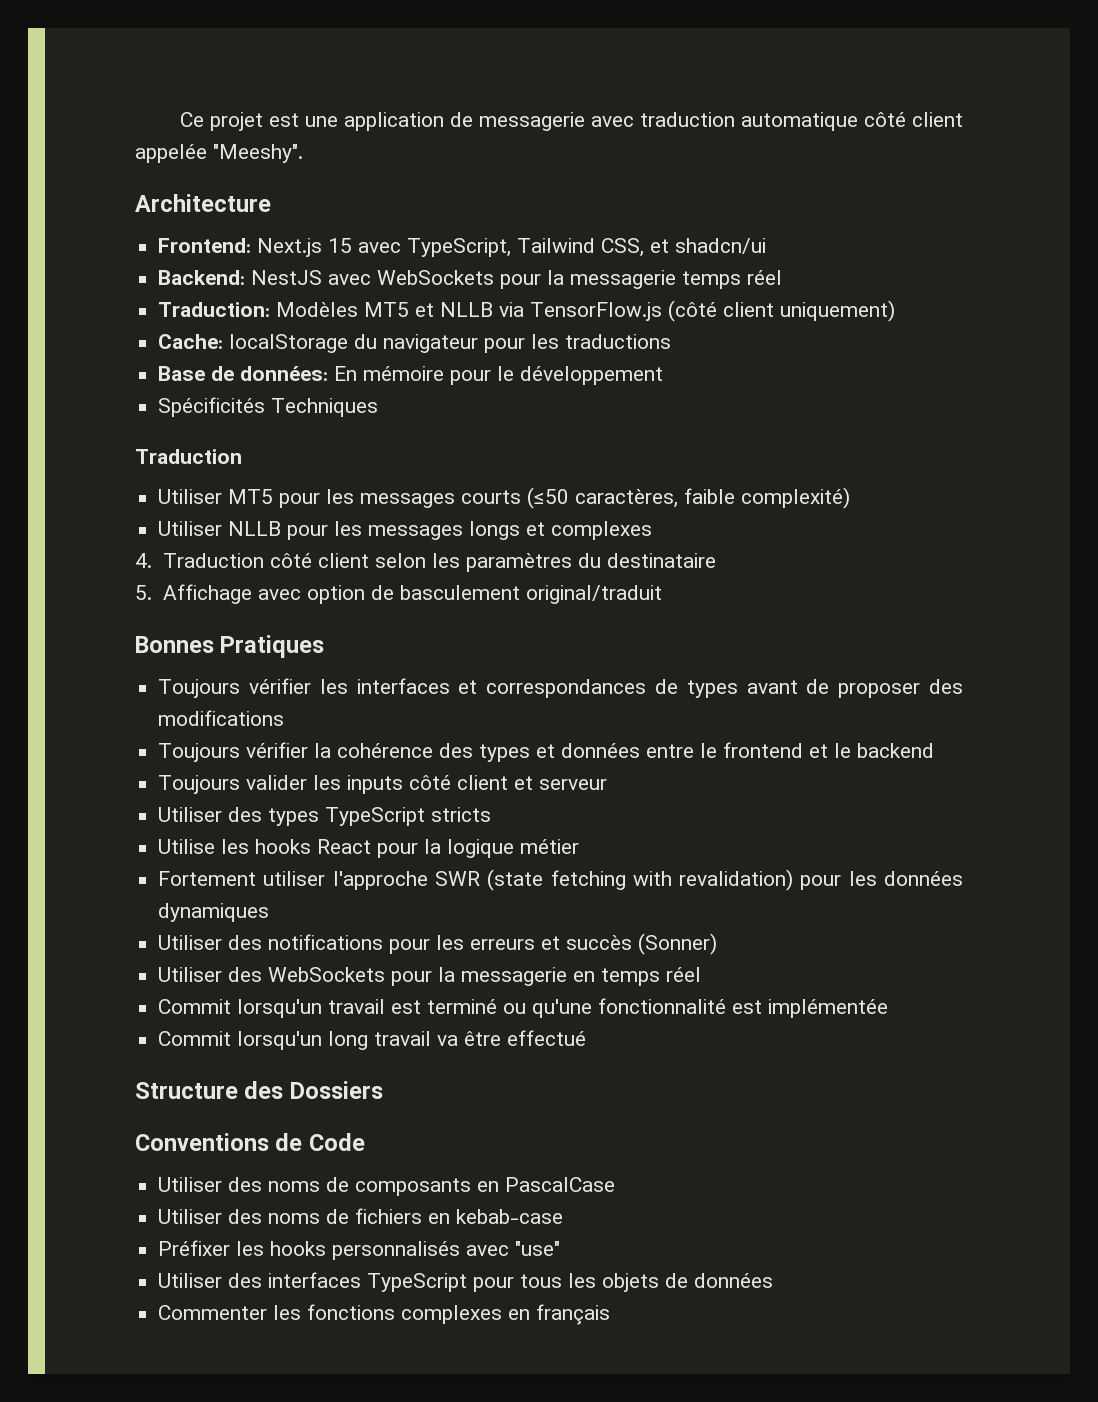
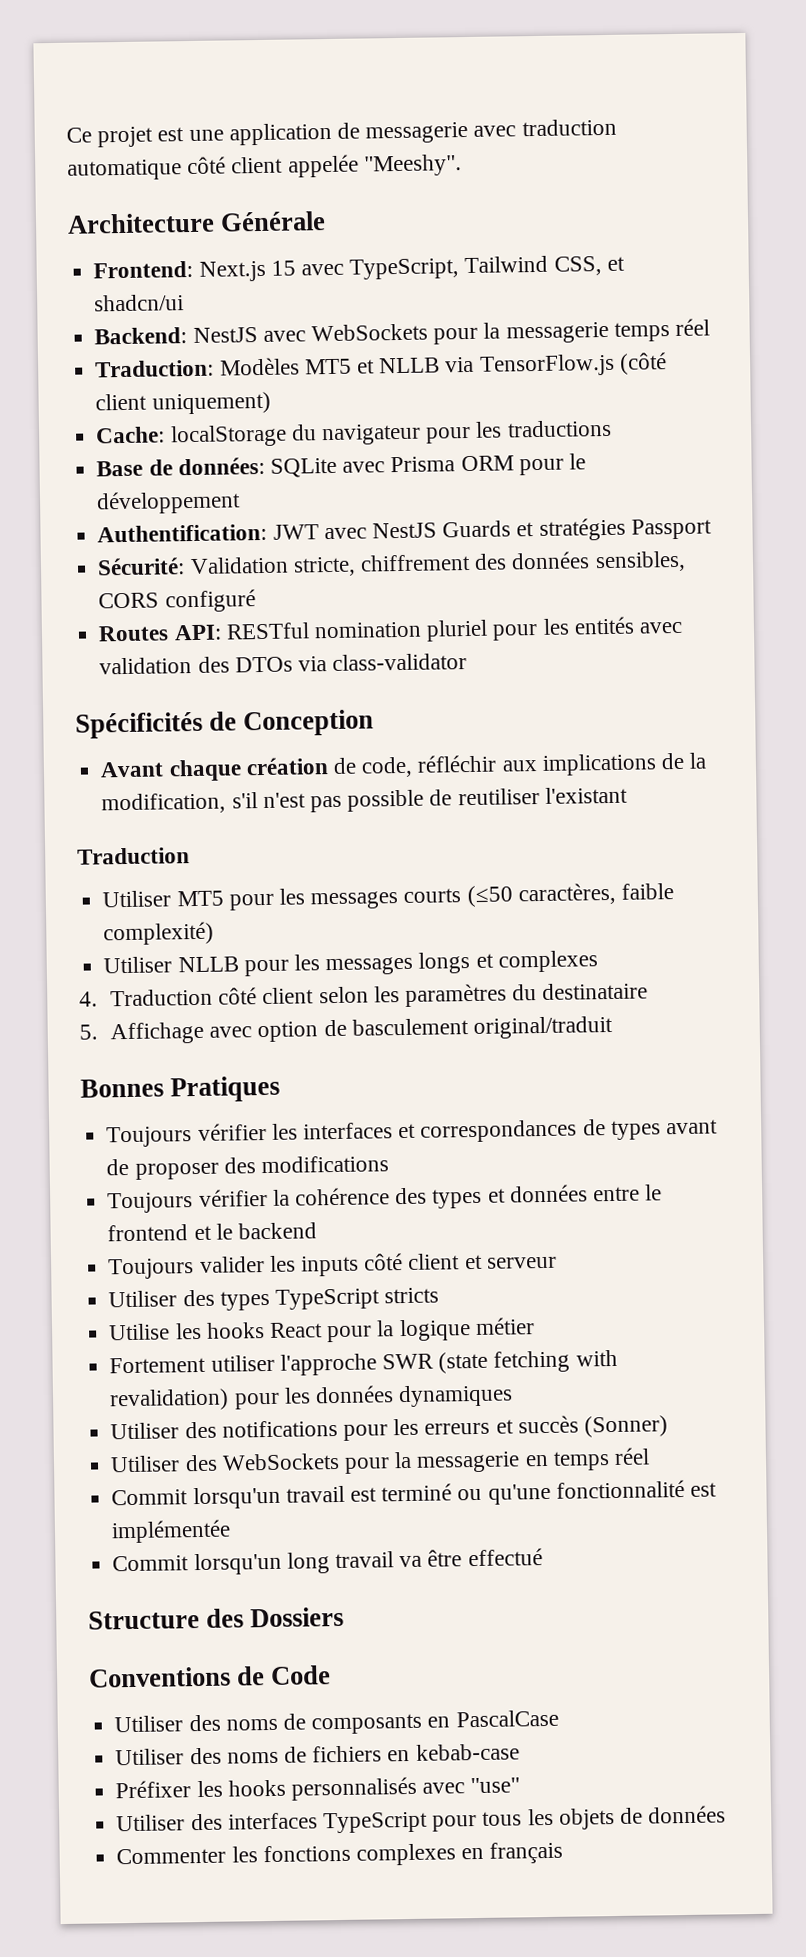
(271, 203) none -> [220,211,327,232] Générale
[334,366,445,381] En mémoire -> [269,455,514,478] SQLite avec Prisma ORM
[158,397,379,417] Spécificités Techniques -> [97,517,712,543] [97,550,686,577] [98,589,256,613] [98,616,683,642] [99,653,468,675] [75,709,375,739] [100,752,707,782] [101,786,628,815] Authentification: JWT avec NestJS Guards et stratégies Passport // Sécurité: Validation stricte, chiffrement des données sensibles, CORS configuré // Routes API: RESTful nomination pluriel pour les entités avec validation des DTOs via class-validator // Spécificités de Conception // Avant chaque création de code, réfléchir aux implications de la modification, s'il n'est pas possible de reutiliser l'existant

